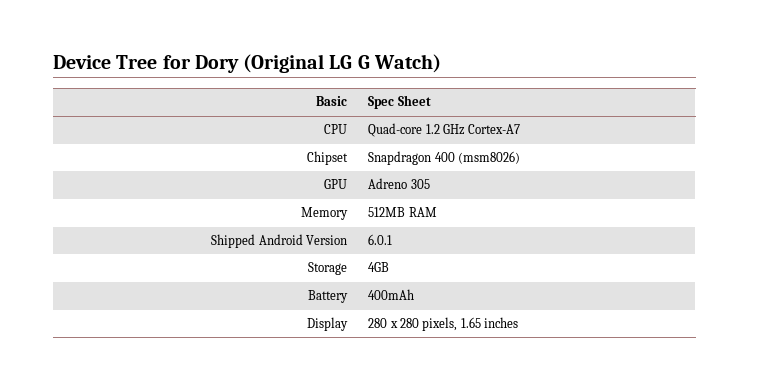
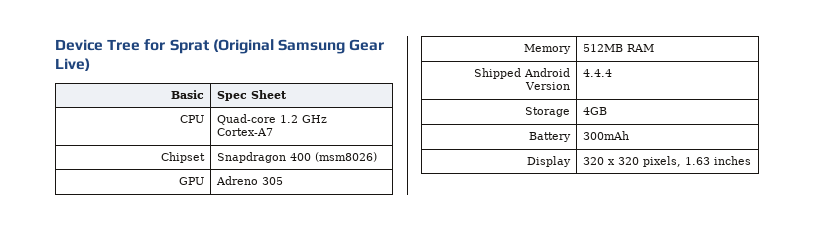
[194,54,441,73] Dory (Original LG G Watch) -> [169,39,385,54] [55,58,90,71] Sprat (Original Samsung Gear Live)
[368,234,393,245] 6.0.1 -> [582,69,612,77] 4.4.4
[368,289,415,300] 400mAh -> [582,131,629,140] 300mAh
[368,317,481,331] 280 x 280 pixels, 1.65 -> [582,156,710,167] 320 x 320 pixels, 1.63

